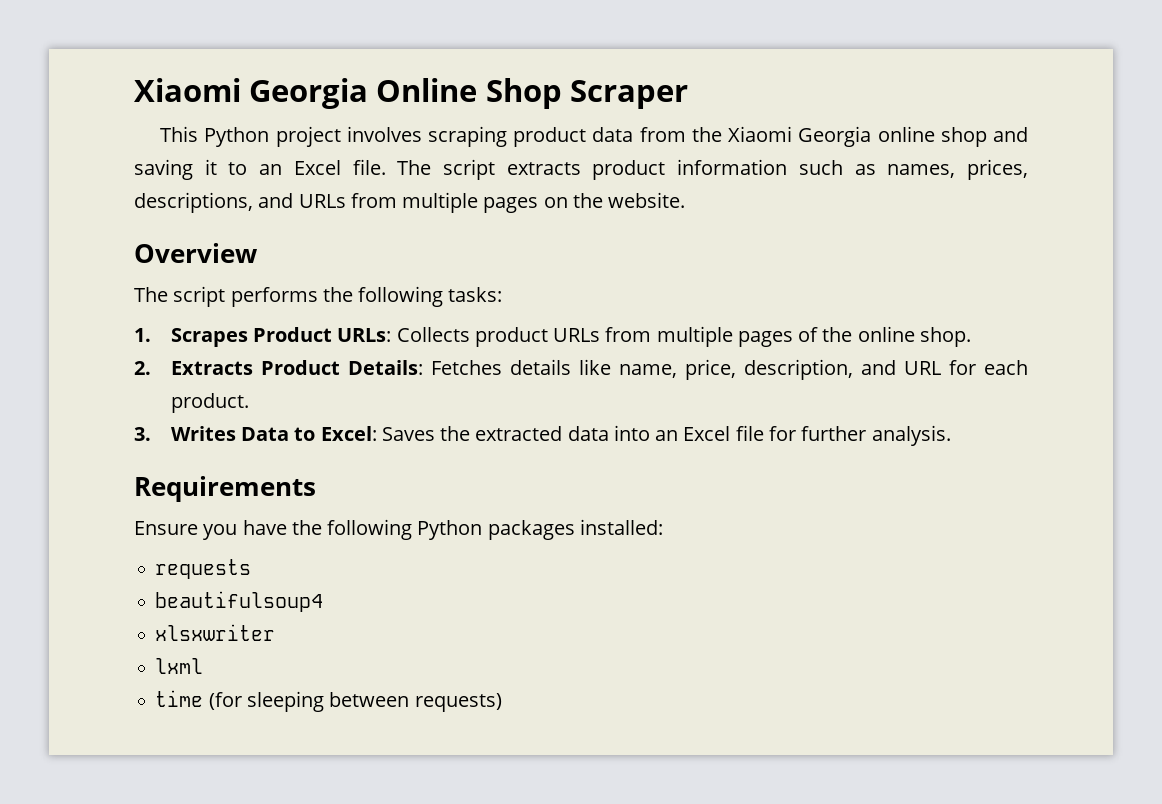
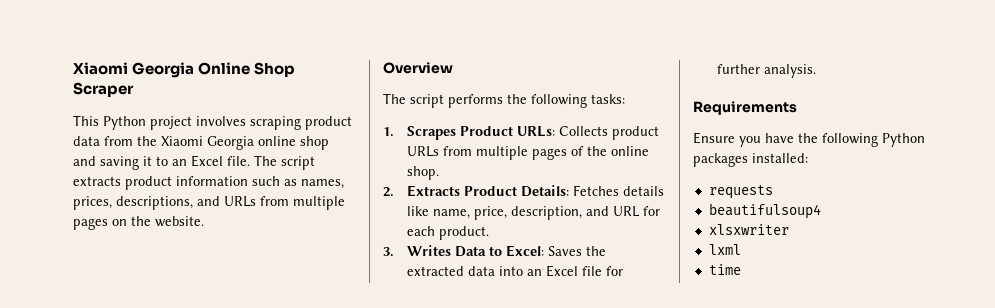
[208,691,502,712] (for sleeping between requests) -> (741, 269) none

